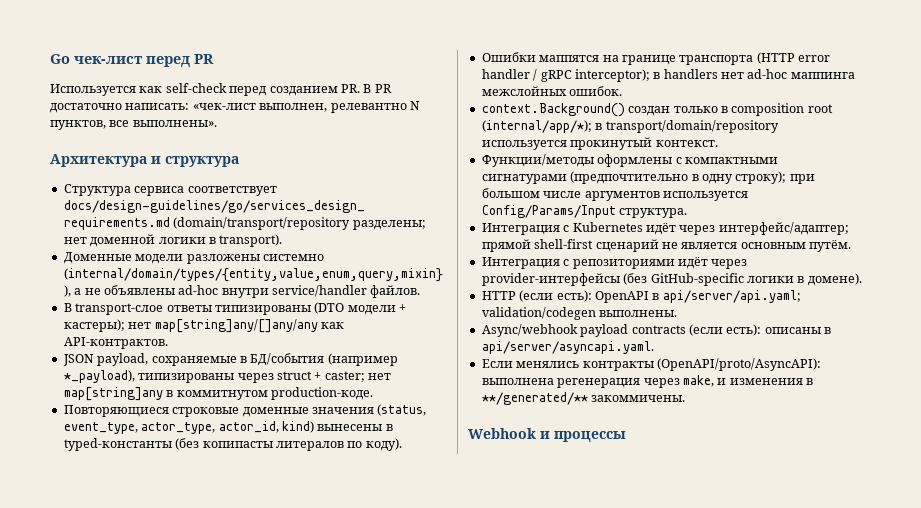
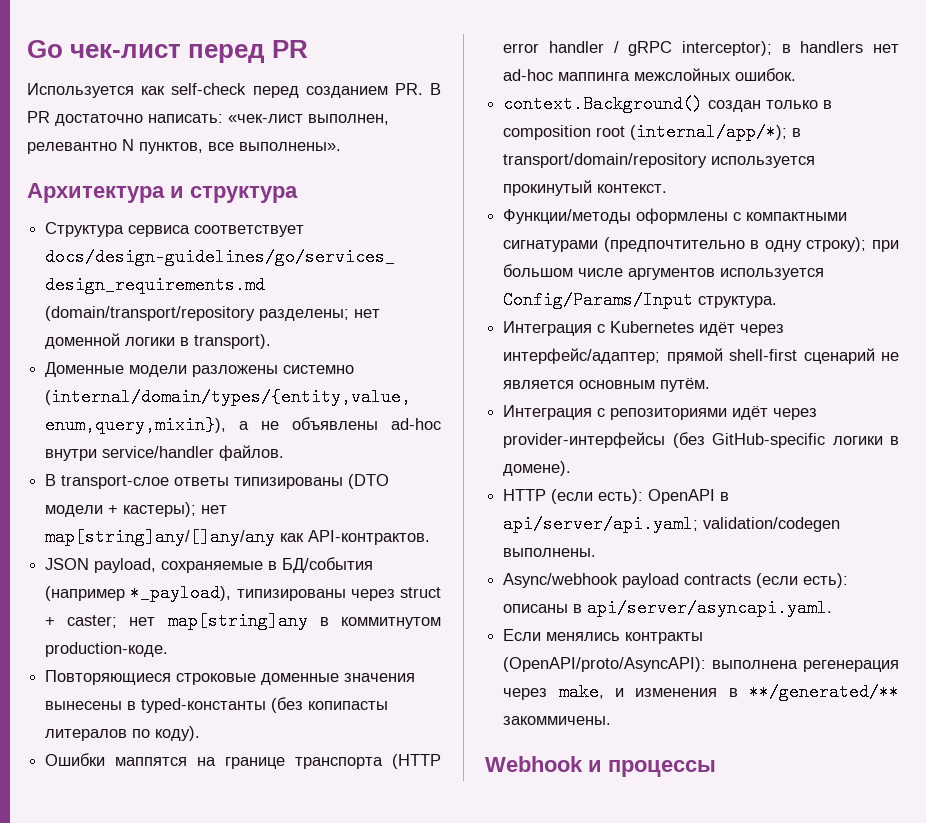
[377,404,427,416] [63,421,314,434] (status, event_type, actor_type, actor_id, kind) -> (416, 677) none

